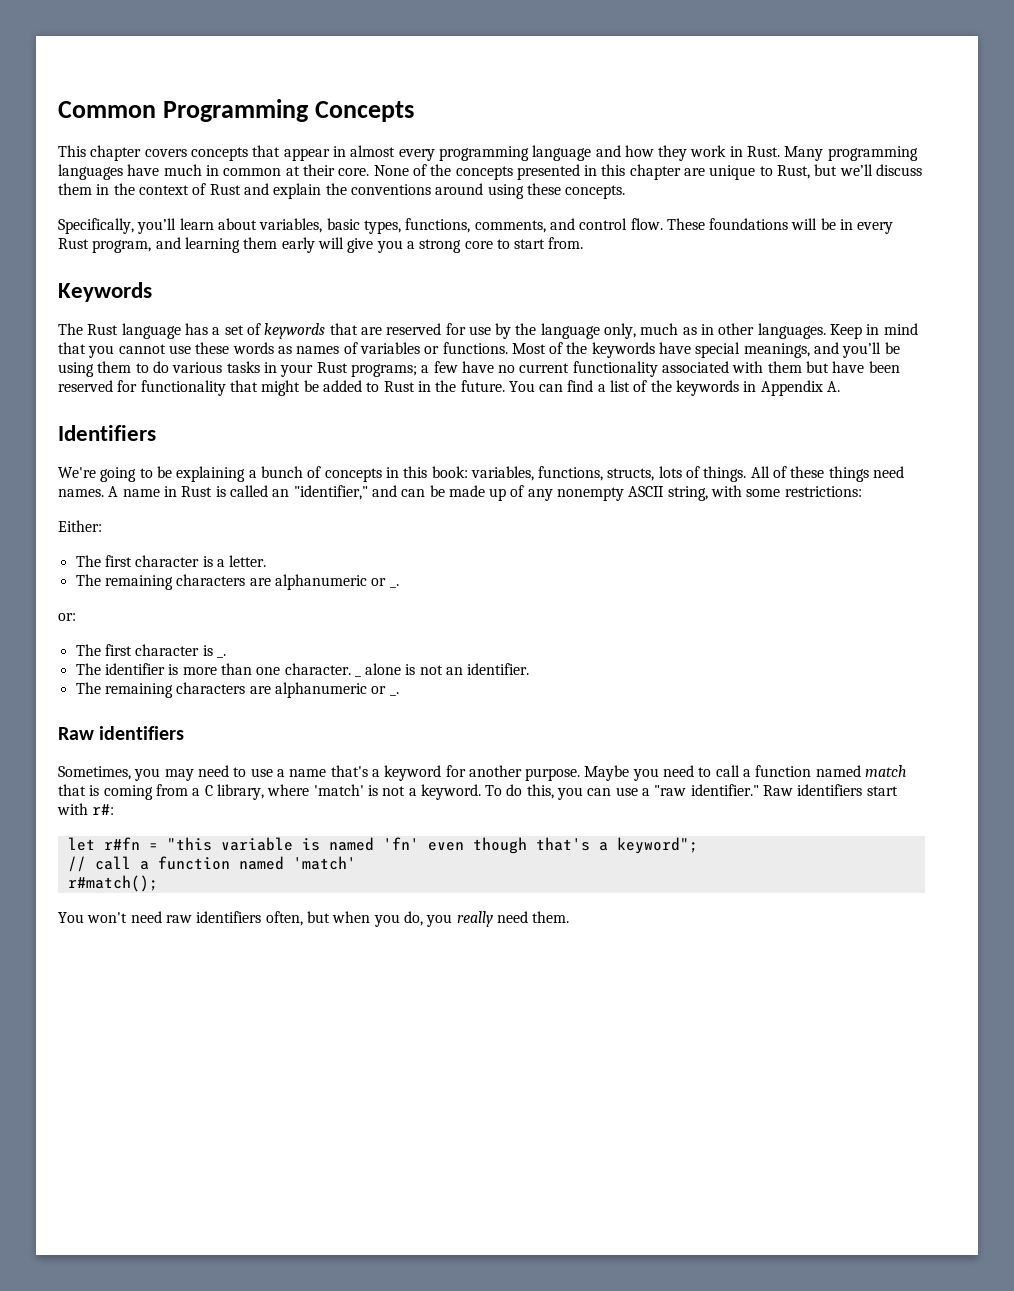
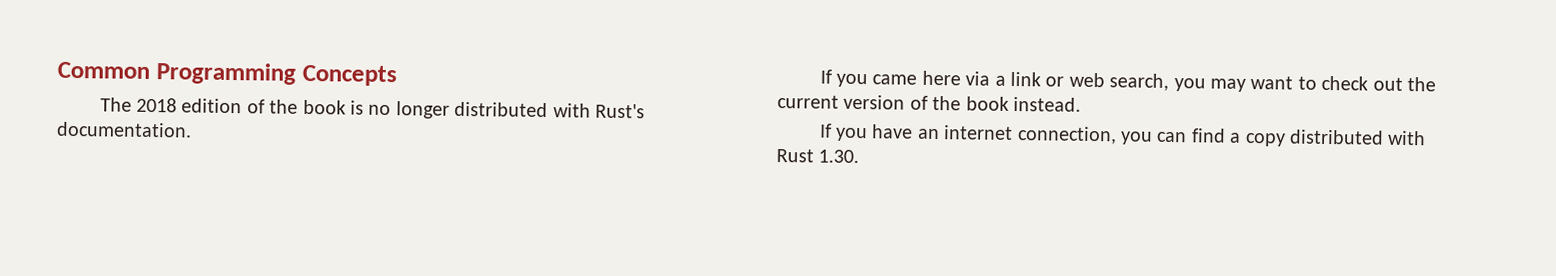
[58,145,918,161] [58,164,923,180] [58,183,626,199] [58,218,894,234] [58,237,584,253] [58,282,152,302] [58,323,918,339] [58,342,900,358] [58,361,900,377] [58,380,841,396] [58,425,156,441] [58,466,905,482] [58,485,862,501] [58,520,102,532] [75,555,267,567] [75,574,399,590] [58,613,76,621] [75,644,226,658] [75,663,351,675] [354,675,361,677] [365,663,530,675] [75,682,399,698] [58,726,185,740] [58,765,907,781] [58,784,898,800] [57,803,115,815] [67,837,698,854] [67,856,356,872] [67,875,158,892] [58,911,570,927] This chapter covers concepts that appear in almost every programming language and how they work in Rust. Many programming languages have much in common at their core. None of the concepts presented in this chapter are unique to Rust, but we’ll discuss them in the context of Rust and explain the conventions around using these concepts. // Specifically, you’ll learn about variables, basic types, functions, comments, and control flow. These foundations will be in every Rust program, and learning them early will give you a strong core to start from. // Keywords // The Rust language has a set of keywords that are reserved for use by the language only, much as in other languages. Keep in mind that you cannot use these words as names of variables or functions. Most of the keywords have special meanings, and you’ll be using them to do various tasks in your Rust programs; a few have no current functionality associated with them but have been reserved for functionality that might be added to Rust in the future. You can find a list of the keywords in Appendix A. // Identifiers // We're going to be explaining a bunch of concepts in this book: variables, functions, structs, lots of things. All of these things need names. A name in Rust is called an "identifier," and can be made up of any nonempty ASCII string, with some restrictions: // Either: // The first character is a letter. // The remaining characters are alphanumeric or _. // or: // The first character is _. // The identifier is more than one character. _ alone is not an identifier. // The remaining characters are alphanumeric or _. // Raw identifiers // Sometimes, you may need to use a name that's a keyword for another purpose. Maybe you need to call a function named match that is coming from a C library, where 'match' is not a keyword. To do this, you can use a "raw identifier." Raw identifiers start with r#: // let r#fn = "this variable is named 'fn' even though that's a keyword"; // // call a function named 'match' // r#match(); // You won't need raw identifiers often, but when you do, you really need them. -> [99,97,646,119] [56,121,192,138] [819,69,1437,92] [777,94,1081,112] [819,123,1427,147] [776,148,860,164] The 2018 edition of the book is no longer distributed with Rust's documentation. // If you came here via a link or web search, you may want to check out the current version of the book instead. // If you have an internet connection, you can find a copy distributed with Rust 1.30.

